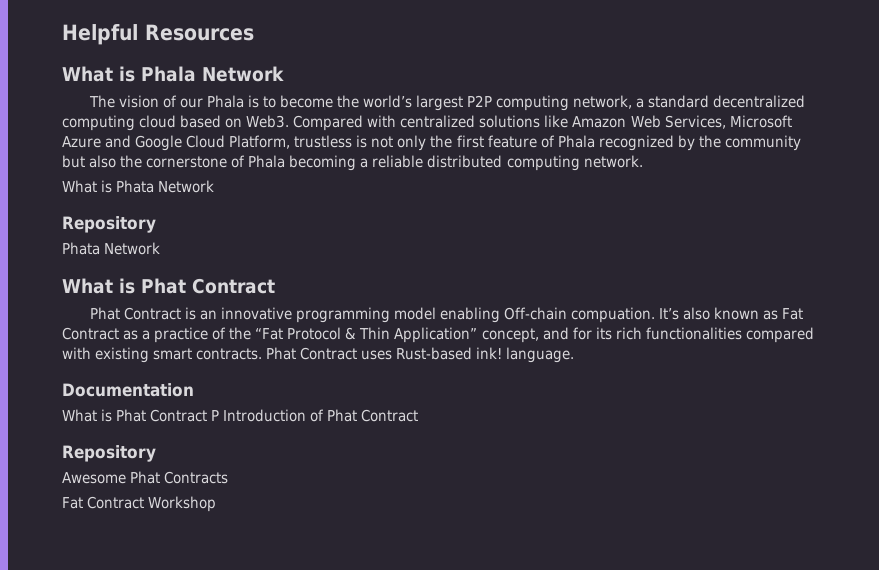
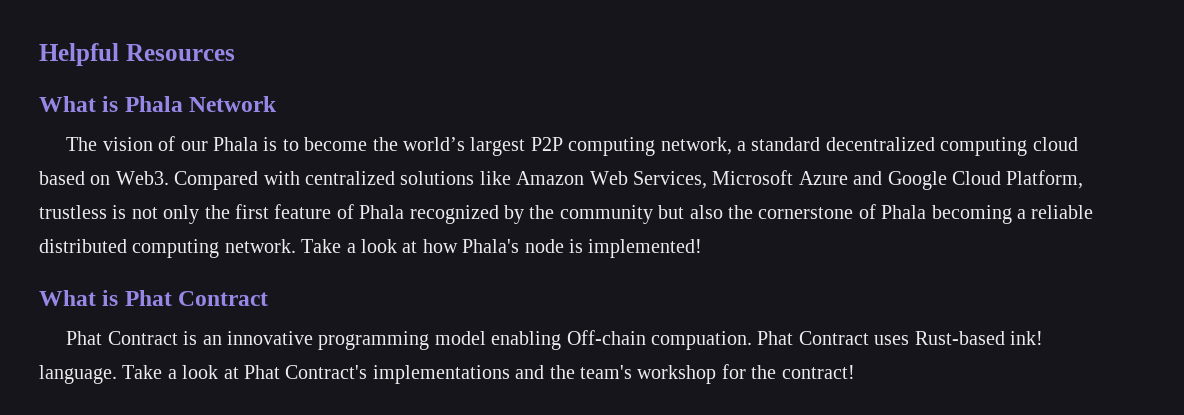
[62,180,215,193] [62,216,156,233] [62,242,161,255] // What is Phata Network // Repository // Phata Network -> [301,239,703,258] Take a look at how Phala's node is implemented!
[659,307,804,320] [62,327,814,343] [62,347,263,363] It’s also known as Fat Contract as a practice of the “Fat Protocol & Thin Application” concept, and for its rich functionalities compared with existing smart contracts. -> (753, 340) none
[62,383,194,397] [62,409,419,422] [62,445,156,462] [62,471,229,484] [62,496,217,512] // Documentation // What is Phat Contract P Introduction of Phat Contract // Repository // Awesome Phat Contracts // Fat Contract Workshop -> [122,364,855,384] Take a look at Phat Contract's implementations and the team's workshop for the contract!

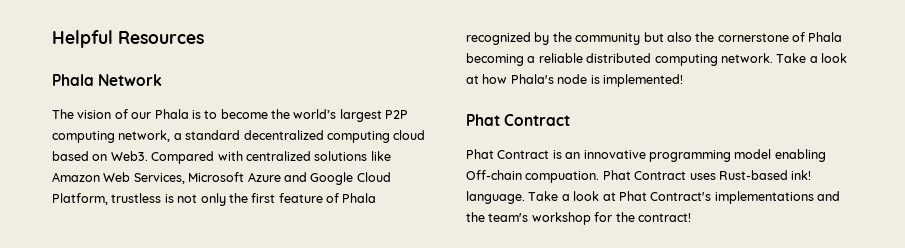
[39,96,119,112] What is -> (204, 37) none
[39,290,119,306] What is -> (683, 80) none

